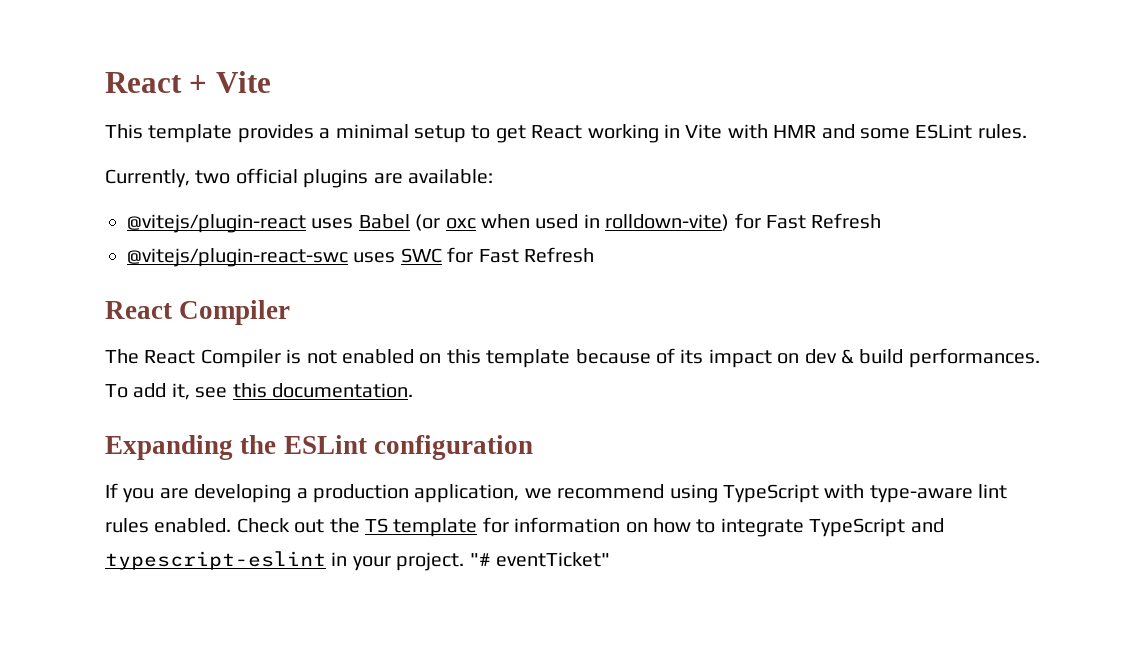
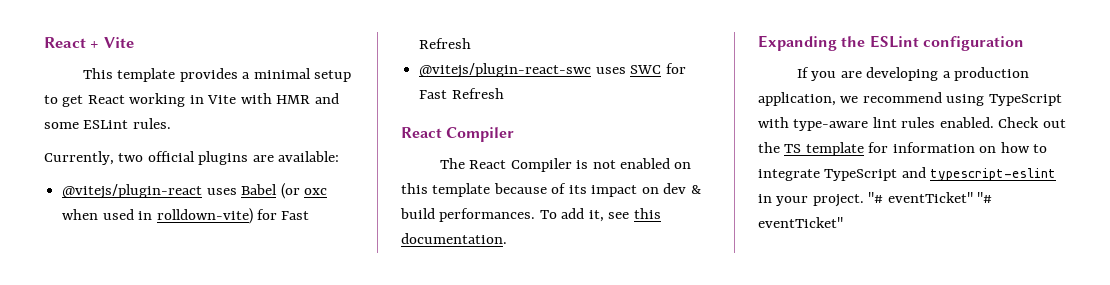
(610, 559) none -> [977,192,993,203] [758,217,843,228] "# eventTicket"

